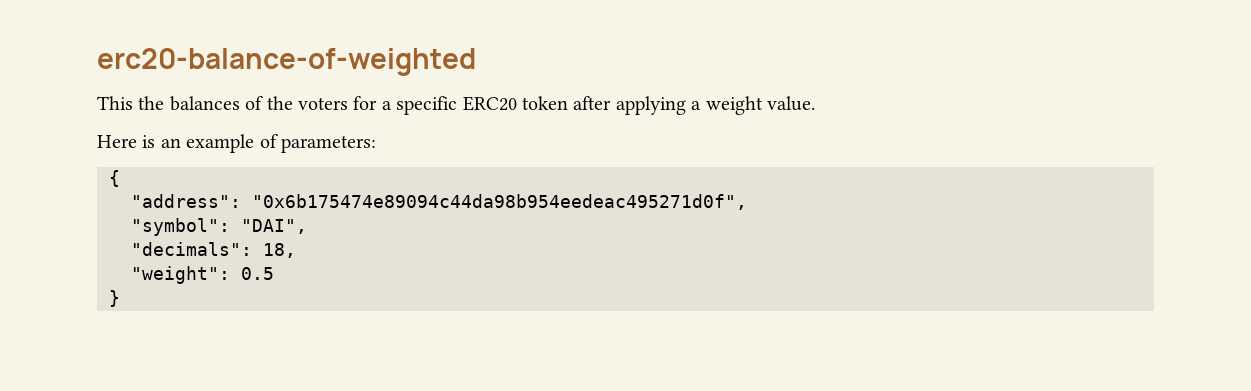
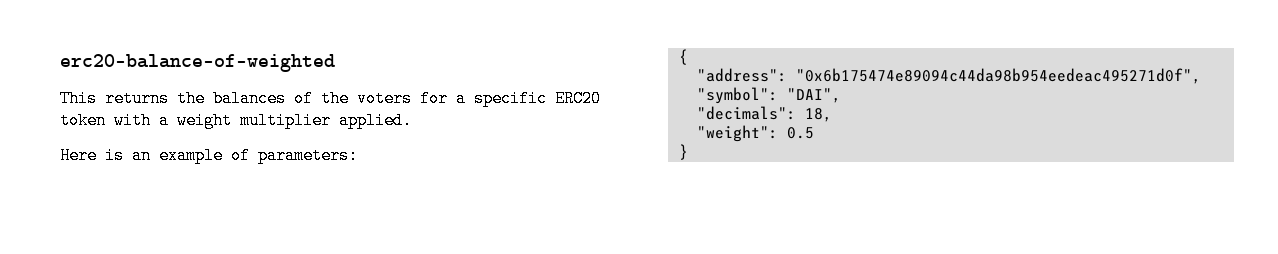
(133, 103) none -> [105,90,169,107] returns
[573,96,815,115] after applying a weight value. -> [114,112,412,129] with a weight multiplier applied.

